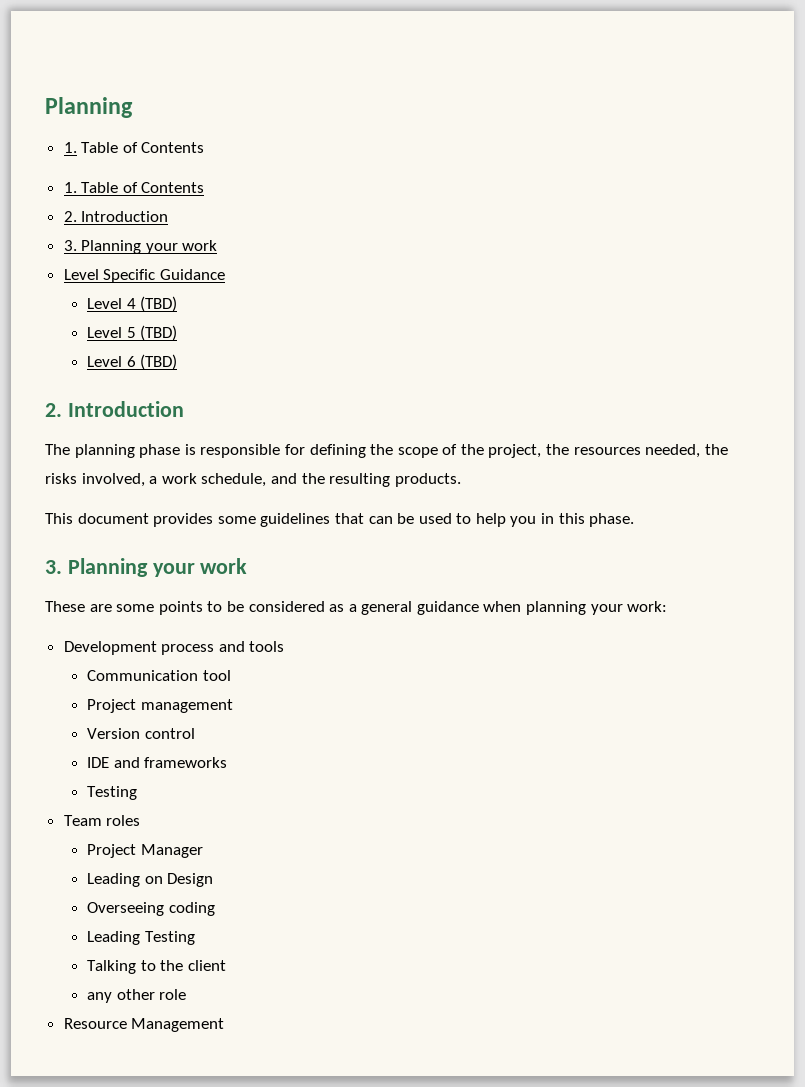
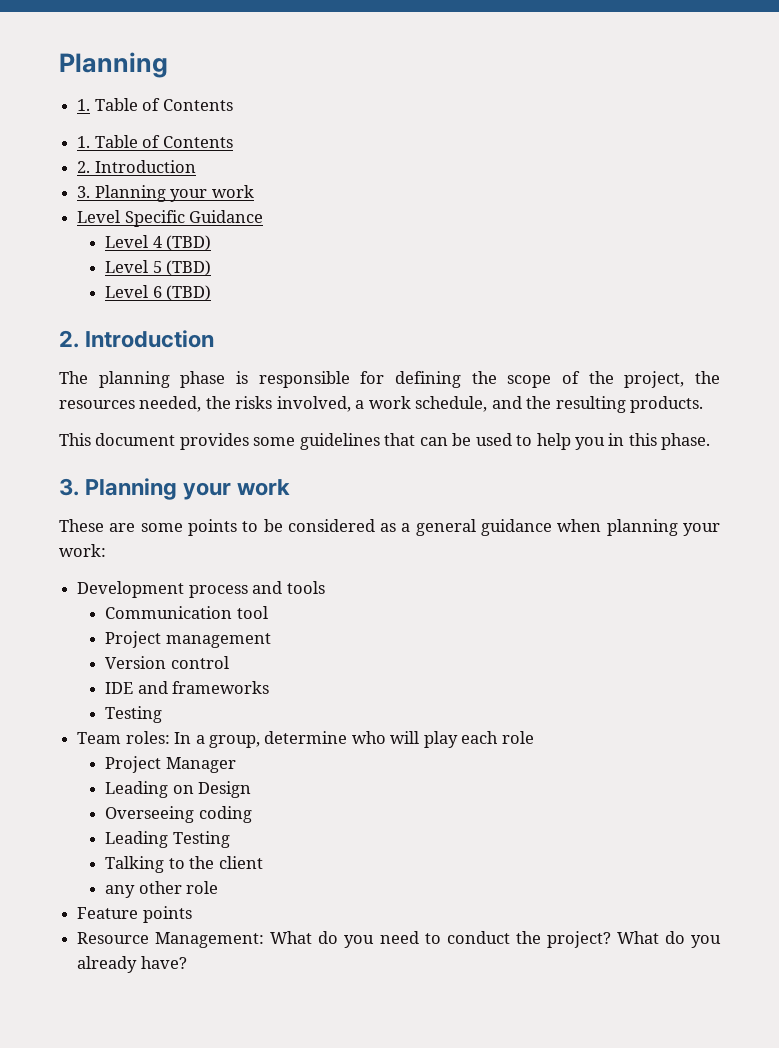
[106,815,141,826] roles -> [125,731,534,748] roles: In a group, determine who will play each role
(187, 994) none -> [77,906,192,923] // Feature points
[131,1018,225,1032] Management -> [155,931,721,948] [77,956,187,973] Management: What do you need to conduct the project? What do you already have?

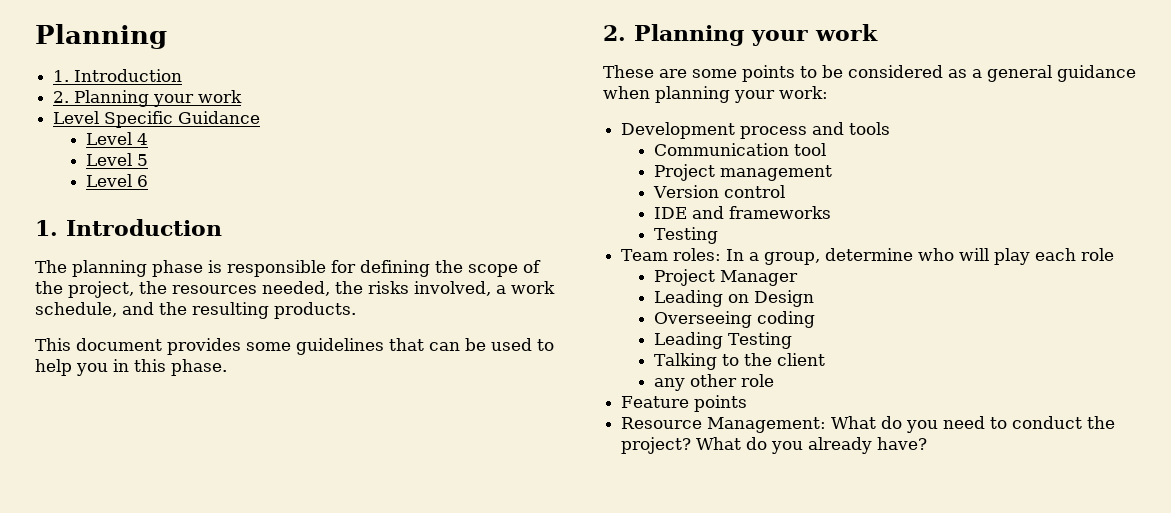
[94,98,233,111] [77,135,233,148] [77,160,196,173] [77,186,91,198] Table of Contents // 1. Table of Contents // 2. Introduction // 3. -> [74,69,183,82] [53,91,70,103] Introduction // 2.
[166,235,212,251] (TBD) -> (148, 139) none
[166,260,212,276] (TBD) -> (148, 160) none
[166,285,212,301] [59,330,79,348] (TBD) // 2. -> [35,220,58,236] // 1.
[59,478,79,496] 3. -> [603,25,626,41] 2.

